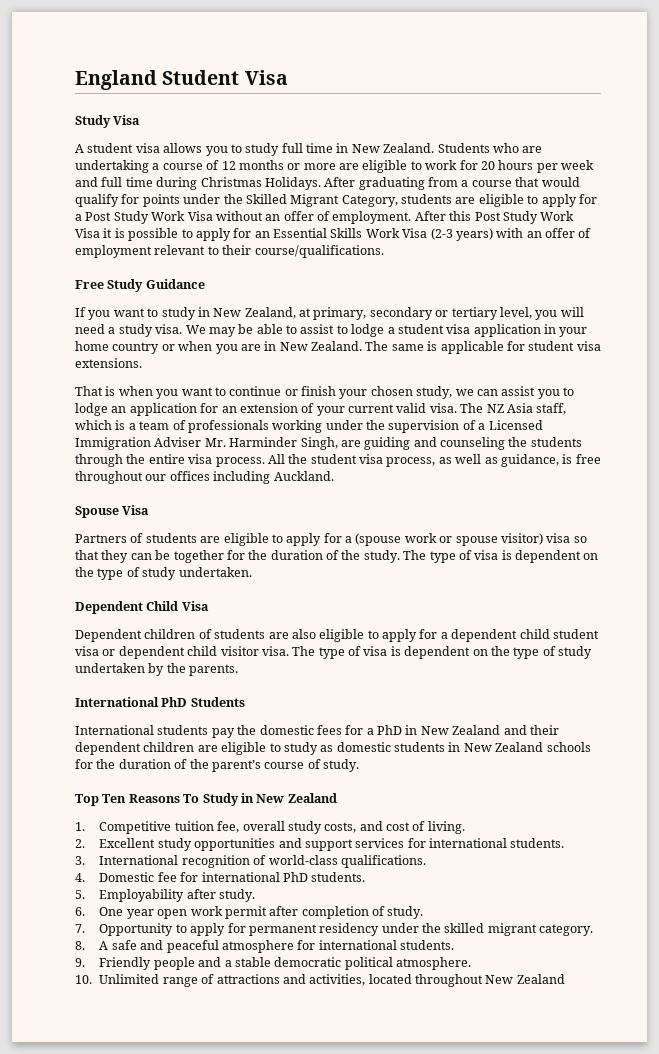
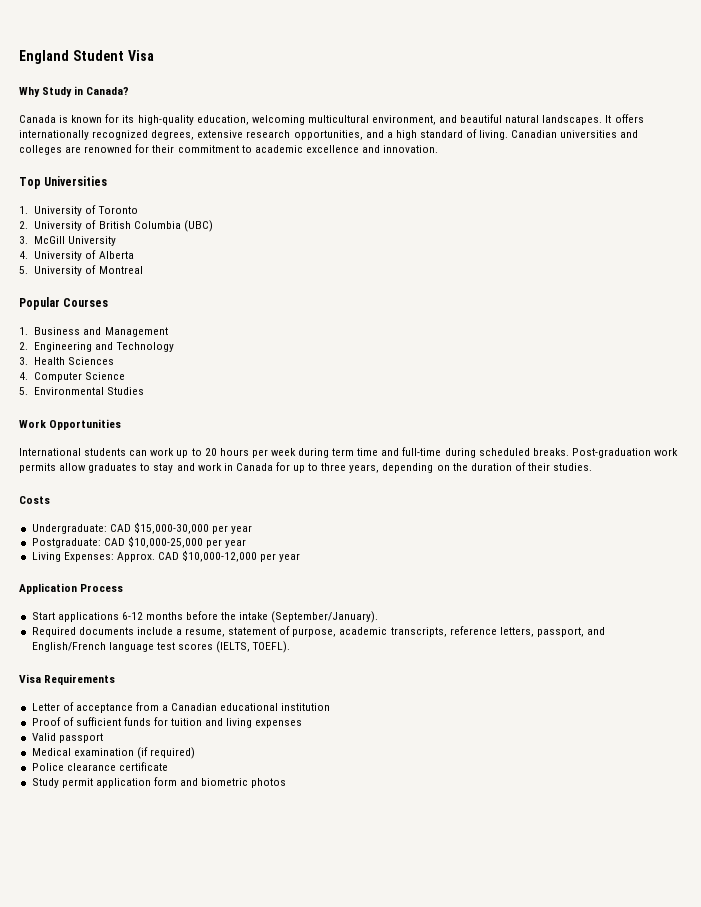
[75,115,141,128] [75,143,543,156] [75,160,594,173] [75,177,580,190] [75,194,597,207] [75,211,575,224] [75,228,592,241] [75,245,384,258] [75,279,205,292] [75,307,584,320] [75,324,588,337] [75,341,601,354] [75,358,142,368] [75,386,574,399] [75,403,567,416] [75,420,543,433] [75,437,582,450] [75,454,601,467] [75,471,334,484] [75,505,150,518] [75,533,587,546] [75,550,599,563] [75,567,252,580] [75,601,209,614] [75,629,599,642] [75,646,592,659] [75,663,239,676] [75,697,245,707] [75,725,559,738] [75,742,591,755] [75,759,359,772] [75,793,337,806] [75,821,465,834] [75,838,565,851] [75,855,426,868] [75,872,366,882] [75,889,256,902] [75,906,424,919] [75,923,594,936] [75,940,455,953] [75,957,472,970] [75,974,565,987] Study Visa // A student visa allows you to study full time in New Zealand. Students who are undertaking a course of 12 months or more are eligible to work for 20 hours per week and full time during Christmas Holidays. After graduating from a course that would qualify for points under the Skilled Migrant Category, students are eligible to apply for a Post Study Work Visa without an offer of employment. After this Post Study Work Visa it is possible to apply for an Essential Skills Work Visa (2-3 years) with an offer of employment relevant to their course/qualifications. // Free Study Guidance // If you want to study in New Zealand, at primary, secondary or tertiary level, you will need a study visa. We may be able to assist to lodge a student visa application in your home country or when you are in New Zealand. The same is applicable for student visa extensions. // That is when you want to continue or finish your chosen study, we can assist you to lodge an application for an extension of your current valid visa. The NZ Asia staff, which is a team of professionals working under the supervision of a Licensed Immigration Adviser Mr. Harminder Singh, are guiding and counseling the students through the entire visa process. All the student visa process, as well as guidance, is free throughout our offices including Auckland. // Spouse Visa // Partners of students are eligible to apply for a (spouse work or spouse visitor) visa so that they can be together for the duration of the study. The type of visa is dependent on the type of study undertaken. // Dependent Child Visa // Dependent children of students are also eligible to apply for a dependent child student visa or dependent child visitor visa. The type of visa is dependent on the type of study undertaken by the parents. // International PhD Students // International students pay the domestic fees for a PhD in New Zealand and their dependent children are eligible to study as domestic students in New Zealand schools for the duration of the parent’s course of study. // Top Ten Reasons To Study in New Zealand // 1. Competitive tuition fee, overall study costs, and cost of living. // 2. Excellent study opportunities and support services for international students. // 3. International recognition of world-class qualifications. // 4. Domestic fee for international PhD students. // 5. Employability after study. // 6. One year open work permit after completion of study. // 7. Opportunity to apply for permanent residency under the skilled migrant category. // 8. A safe and peaceful atmosphere for international students. // 9. Friendly people and a stable democratic political atmosphere. // 10. Unlimited range of attractions and activities, located throughout New Zealand -> [19,86,130,97] [19,114,644,125] [19,129,639,140] [19,144,439,155] [19,176,108,189] [19,205,138,216] [19,220,213,232] [19,236,117,246] [19,250,134,261] [19,265,143,276] [19,297,109,310] [19,327,168,337] [19,342,174,352] [19,357,115,365] [19,372,126,382] [19,387,145,395] [19,419,122,430] [19,447,678,458] [19,462,593,473] [19,496,50,504] [31,522,253,534] [31,536,247,548] [31,550,301,562] [19,583,124,594] [31,611,379,623] [31,626,606,637] [31,641,291,653] [19,674,116,685] [31,702,331,713] [31,717,303,728] [31,733,103,743] [31,747,195,759] [31,762,168,771] [31,777,287,788] Why Study in Canada? // Canada is known for its high-quality education, welcoming multicultural environment, and beautiful natural landscapes. It offers internationally recognized degrees, extensive research opportunities, and a high standard of living. Canadian universities and colleges are renowned for their commitment to academic excellence and innovation. // Top Universities // 1. University of Toronto // 2. University of British Columbia (UBC) // 3. McGill University // 4. University of Alberta // 5. University of Montreal // Popular Courses // 1. Business and Management // 2. Engineering and Technology // 3. Health Sciences // 4. Computer Science // 5. Environmental Studies // Work Opportunities // International students can work up to 20 hours per week during term time and full-time during scheduled breaks. Post-graduation work permits allow graduates to stay and work in Canada for up to three years, depending on the duration of their studies. // Costs // Undergraduate: CAD $15,000-30,000 per year // Postgraduate: CAD $10,000-25,000 per year // Living Expenses: Approx. CAD $10,000-12,000 per year // Application Process // Start applications 6-12 months before the intake (September/January). // Required documents include a resume, statement of purpose, academic transcripts, reference letters, passport, and English/French language test scores (IELTS, TOEFL). // Visa Requirements // Letter of acceptance from a Canadian educational institution // Proof of sufficient funds for tuition and living expenses // Valid passport // Medical examination (if required) // Police clearance certificate // Study permit application form and biometric photos

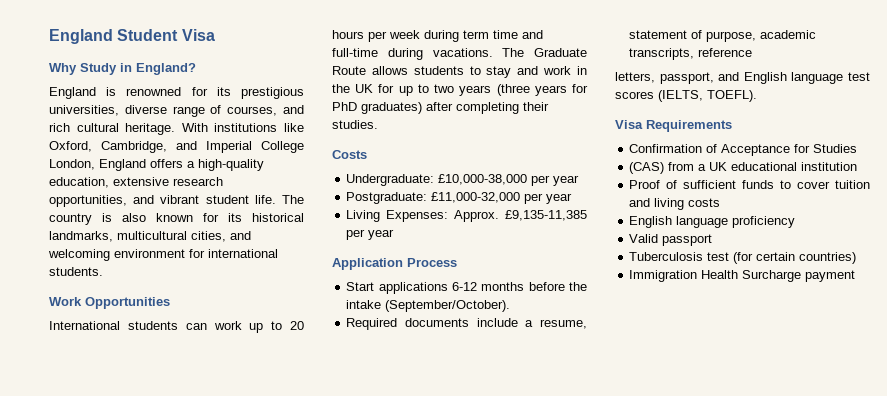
[86,87,130,95] [19,114,644,125] [19,129,639,140] [19,144,439,155] [19,176,108,189] [19,205,138,216] [19,220,213,232] [19,236,117,246] [19,250,134,261] [19,265,143,276] [19,297,109,310] [19,327,168,337] [19,342,174,352] [19,357,115,365] [19,372,126,382] [19,387,145,395] Canada? // Canada is known for its high-quality education, welcoming multicultural environment, and beautiful natural landscapes. It offers internationally recognized degrees, extensive research opportunities, and a high standard of living. Canadian universities and colleges are renowned for their commitment to academic excellence and innovation. // Top Universities // 1. University of Toronto // 2. University of British Columbia (UBC) // 3. McGill University // 4. University of Alberta // 5. University of Montreal // Popular Courses // 1. Business and Management // 2. Engineering and Technology // 3. Health Sciences // 4. Computer Science // 5. Environmental Studies -> [136,63,196,75] [49,87,304,99] [49,105,304,117] [49,123,304,135] [49,141,304,153] [49,159,264,171] [49,177,223,188] [49,195,304,207] [49,213,304,225] [49,231,251,242] [48,249,278,261] [49,267,103,276] England? // England is renowned for its prestigious universities, diverse range of courses, and rich cultural heritage. With institutions like Oxford, Cambridge, and Imperial College London, England offers a high-quality education, extensive research opportunities, and vibrant student life. The country is also known for its historical landmarks, multicultural cities, and welcoming environment for international students.
[478,448,678,458] [19,463,138,473] scheduled breaks. Post-graduation work permits allow graduates -> [432,48,587,57] [332,66,464,75] vacations. The Graduate Route allows students
[235,463,273,471] Canada -> [332,84,374,93] the UK
[321,462,526,473] three years, depending on the duration of -> [434,84,588,96] [332,102,519,114] two years (three years for PhD graduates) after completing
[109,522,209,534] CAD $15,000-30,000 -> [438,174,528,185] £10,000-38,000
[103,536,203,548] CAD $10,000-25,000 -> [431,192,521,203] £11,000-32,000
[157,550,258,562] CAD $10,000-12,000 -> [505,210,587,221] £9,135-11,385
[271,611,379,623] (September/January). -> [385,300,511,312] (September/October).
(497, 630) none -> (753, 52) //
[31,642,106,652] English/French -> [743,72,787,84] English
[31,702,133,713] Letter of acceptance -> [629,144,858,156] [629,162,665,174] Confirmation of Acceptance for Studies // (CAS)
[171,703,218,711] Canadian -> [709,162,728,171] UK
[154,717,169,726] for -> [780,180,831,189] to cover
[255,720,303,728] [31,733,103,743] [31,747,195,759] [31,762,168,771] [31,777,287,788] expenses // Valid passport // Medical examination (if required) // Police clearance certificate // Study permit application form and biometric photos -> [688,198,721,207] [629,216,796,228] [629,234,713,246] [629,252,857,264] [629,270,856,282] costs // English language proficiency // Valid passport // Tuberculosis test (for certain countries) // Immigration Health Surcharge payment

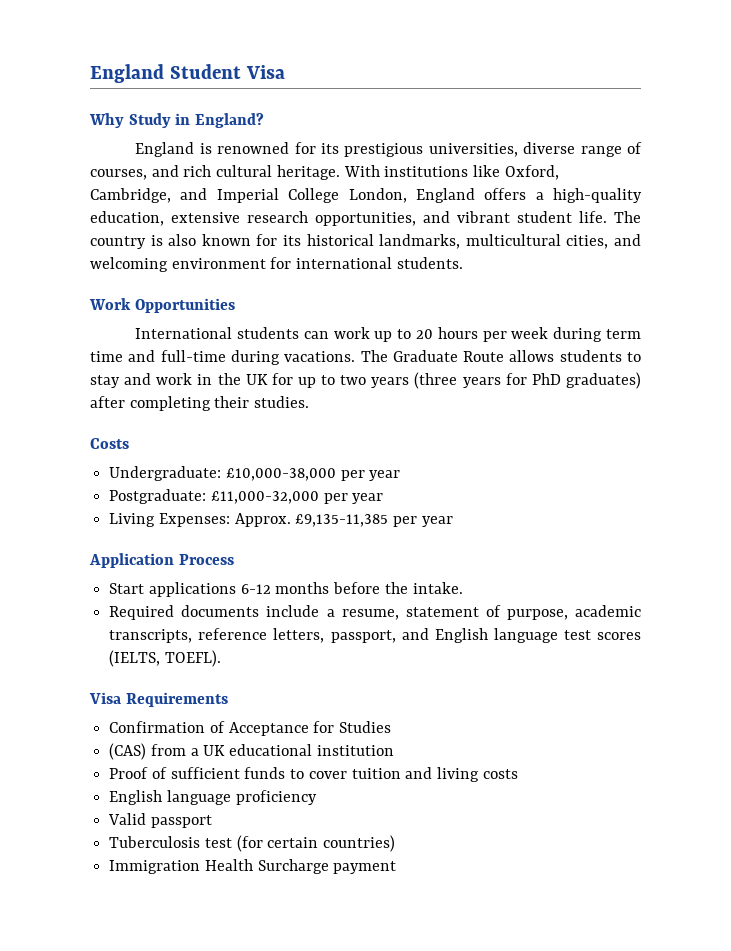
[346,300,511,312] intake (September/October). -> [412,582,463,594] intake.
(753, 52) // -> (268, 634) none

